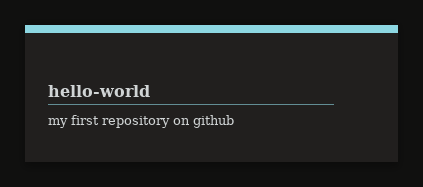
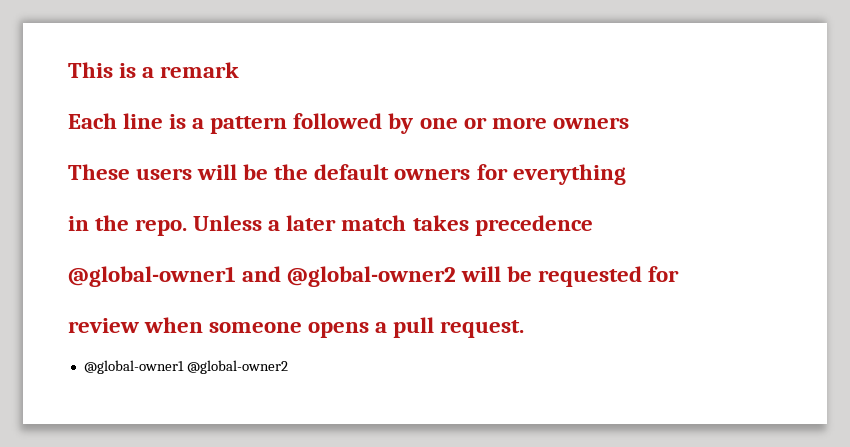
[48,85,150,97] [48,115,234,128] hello-world // my first repository on github -> [68,62,240,78] [68,113,629,134] [68,164,626,185] [68,215,593,236] [68,266,680,287] [68,317,525,338] [83,360,288,374] This is a remark // Each line is a pattern followed by one or more owners // These users will be the default owners for everything // in the repo. Unless a later match takes precedence // @global-owner1 and @global-owner2 will be requested for // review when someone opens a pull request. // @global-owner1 @global-owner2

